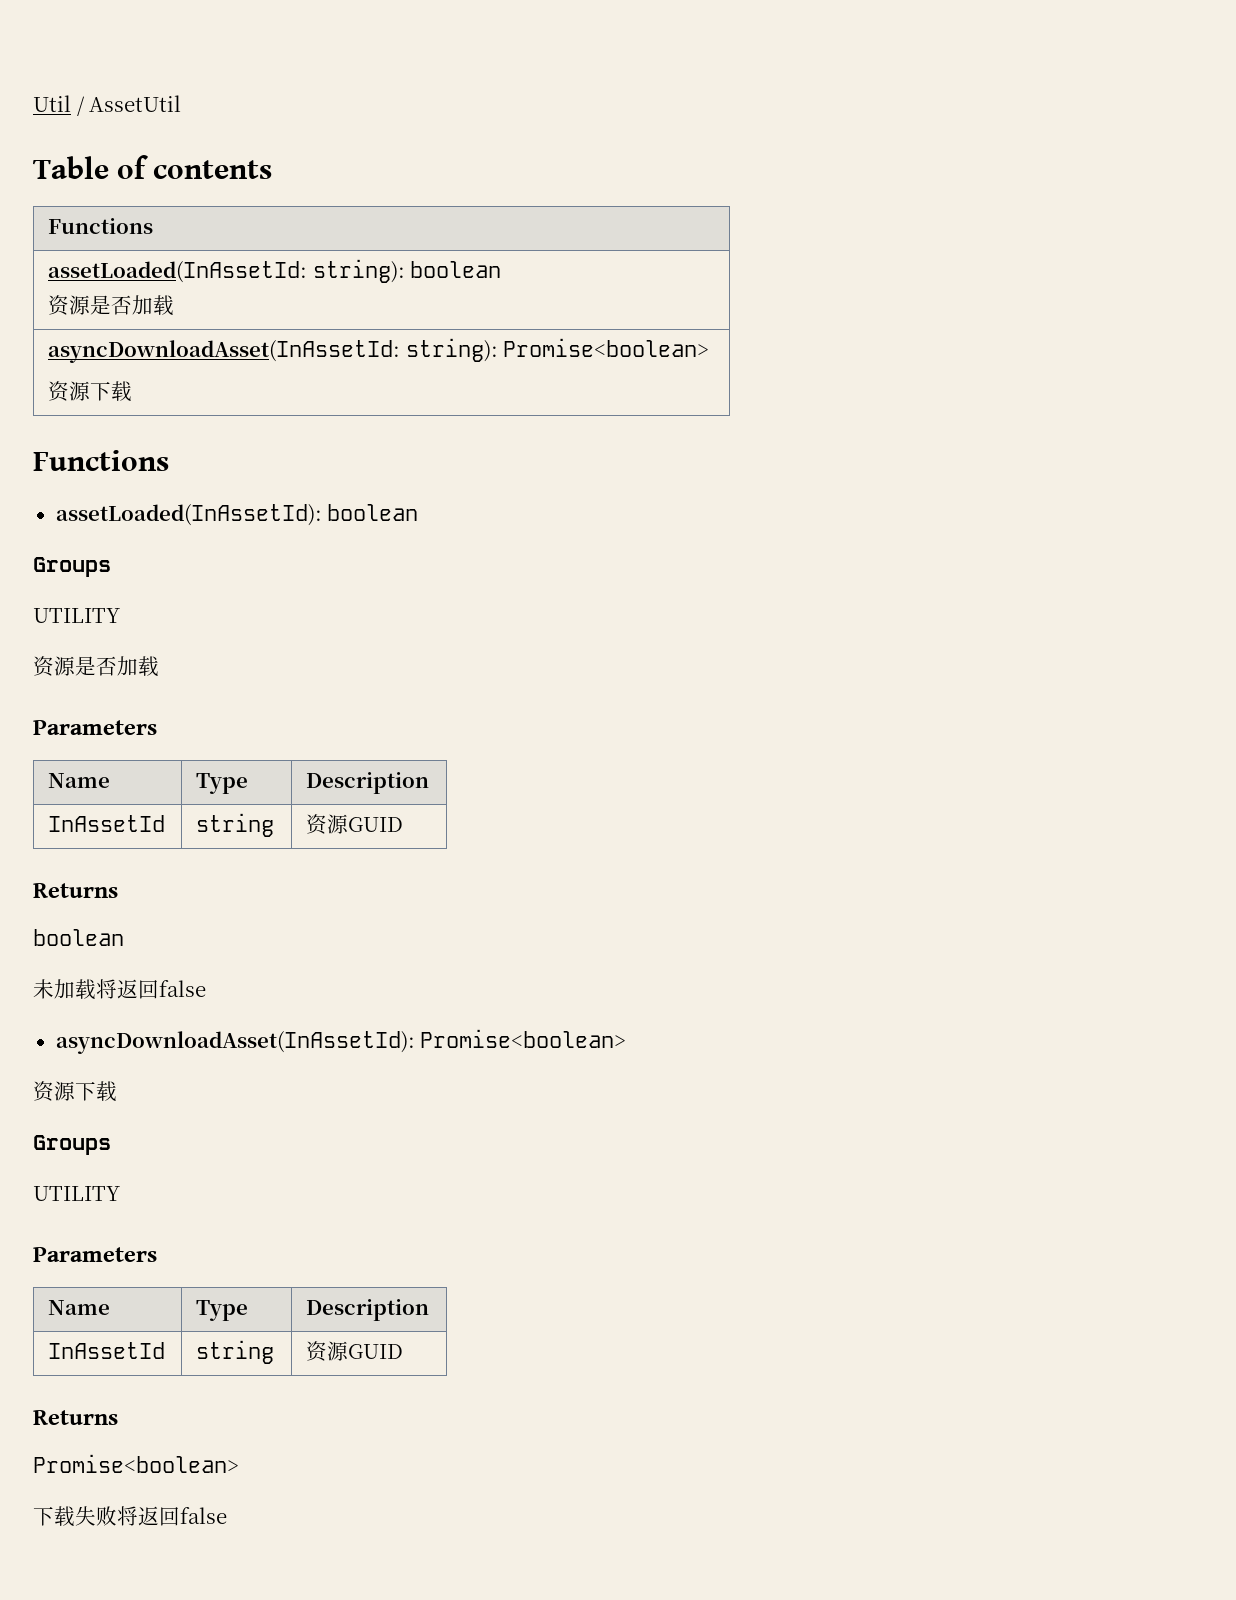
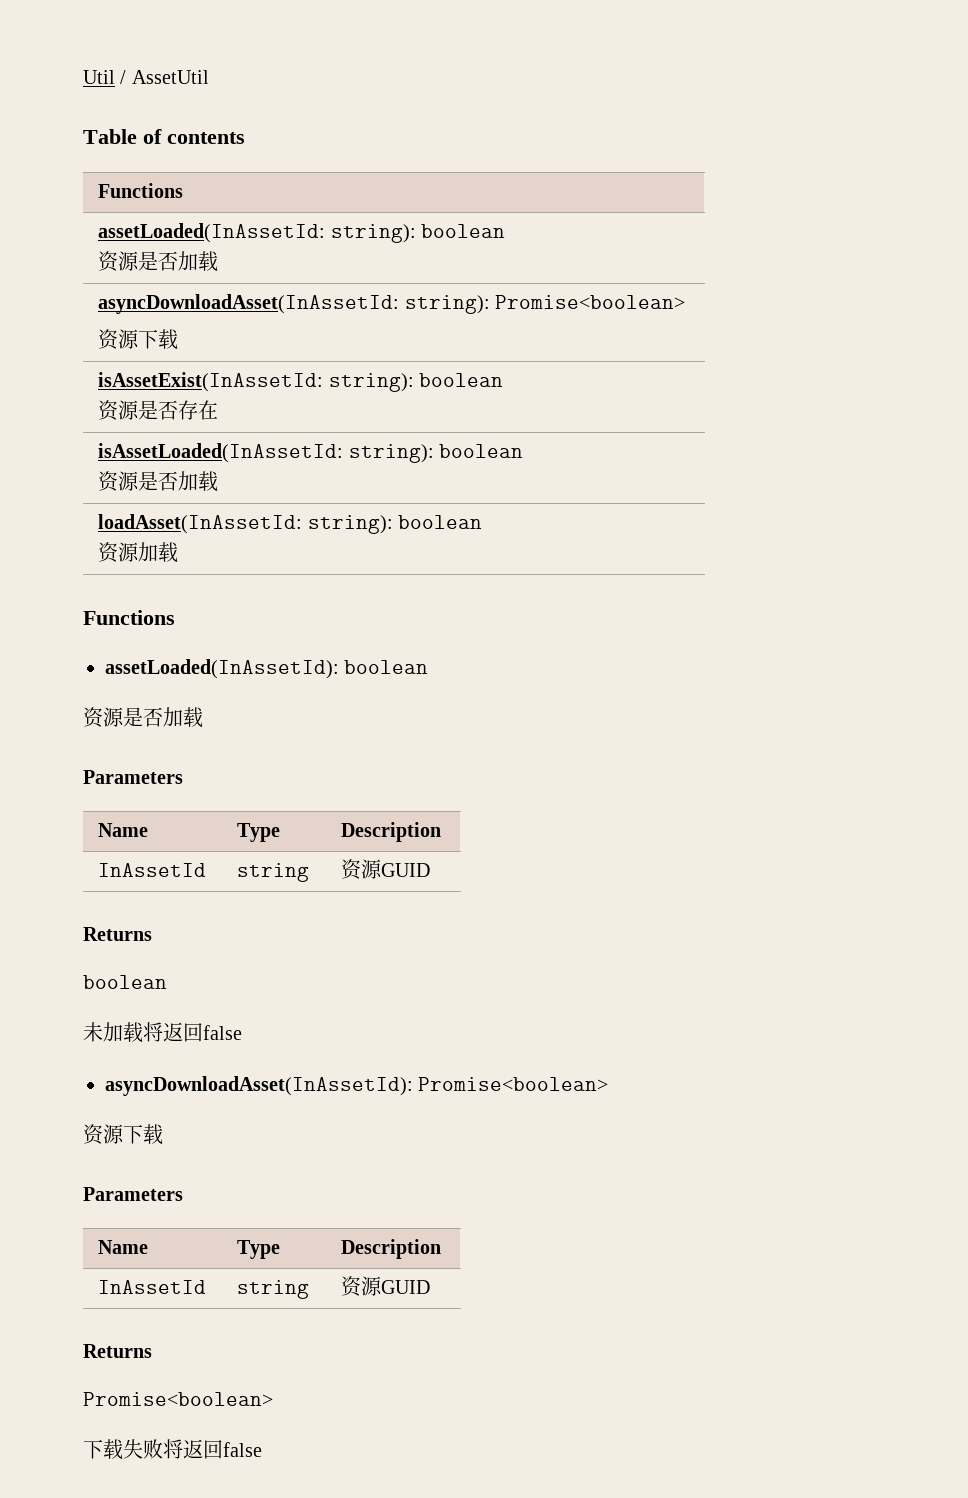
(133, 391) none -> [98,372,504,392] [98,400,219,421] [98,443,524,463] [98,471,219,492] [98,514,483,534] [98,542,179,563] // isAssetExist(InAssetId: string): boolean // 资源是否存在 // isAssetLoaded(InAssetId: string): boolean // 资源是否加载 // loadAsset(InAssetId: string): boolean // 资源加载
[33,557,111,577] [33,608,120,623] // Groups // UTILITY -> (429, 667) none
[33,1135,111,1155] [33,1186,120,1201] // Groups // UTILITY -> (163, 1134) none

